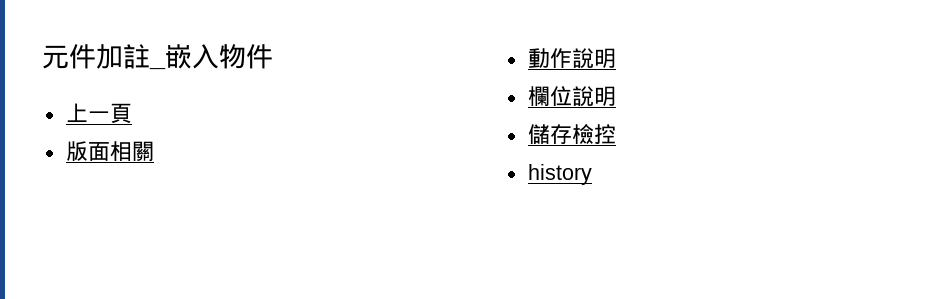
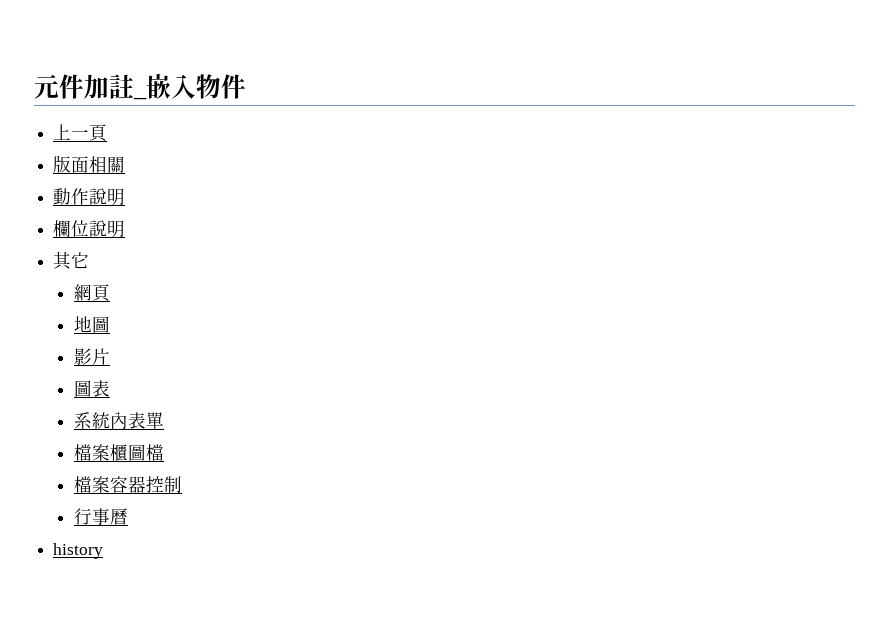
[527,124,594,144] 儲存檢 -> [53,251,90,270] [73,284,111,302] [73,316,110,333] [73,348,110,365] [73,380,110,397] [73,412,164,429] [73,444,164,461] [73,476,146,493] 其它 // 網頁 // 地圖 // 影片 // 圖表 // 系統內表單 // 檔案櫃圖檔 // 檔案容器
(616, 134) none -> [163,476,182,493] [73,508,128,525] 制 // 行事曆

